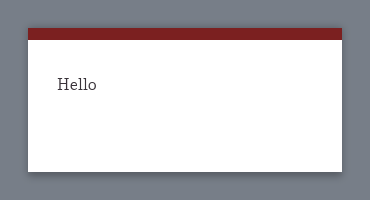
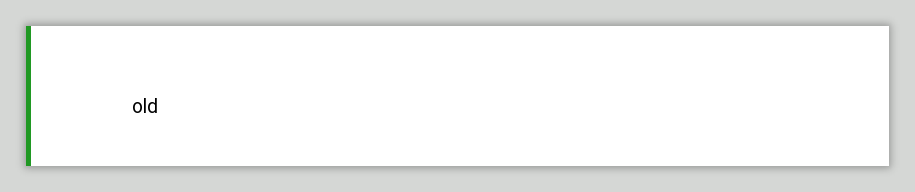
[57,78,97,90] Hello -> [132,98,158,113] old

